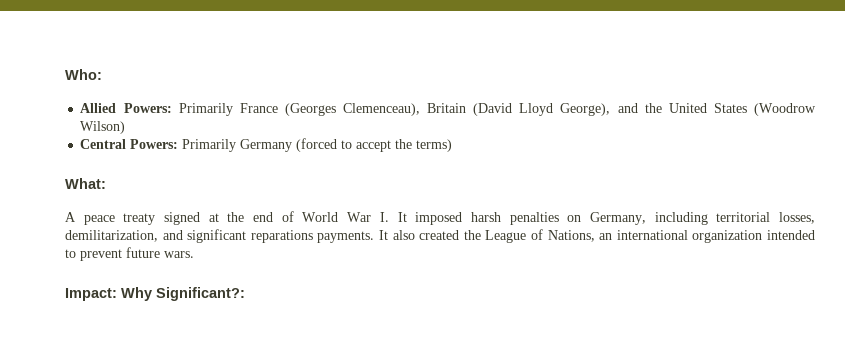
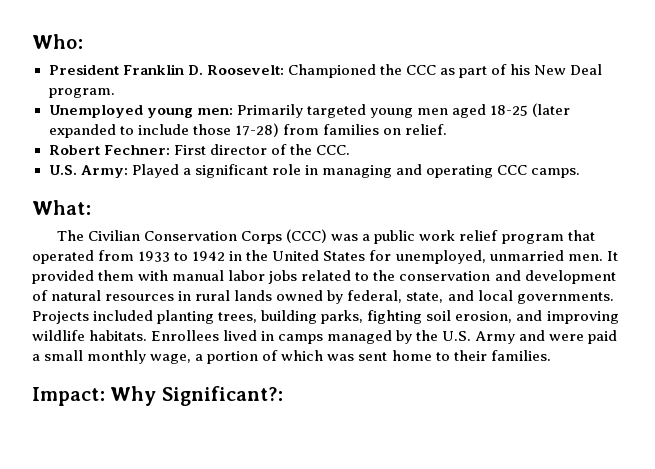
[80,103,817,116] [80,121,126,134] [80,138,453,152] [65,178,106,189] [65,211,815,225] [65,229,816,243] [65,247,194,261] Allied Powers: Primarily France (Georges Clemenceau), Britain (David Lloyd George), and the United States (Woodrow Wilson) // Central Powers: Primarily Germany (forced to accept the terms) // What: // A peace treaty signed at the end of World War I. It imposed harsh penalties on Germany, including territorial losses, demilitarization, and significant reparations payments. It also created the League of Nations, an international organization intended to prevent future wars. -> [48,64,603,78] [48,88,115,98] [48,103,570,118] [48,123,447,138] [48,144,350,155] [48,164,581,178] [32,200,91,215] [57,229,595,244] [32,250,618,264] [32,270,616,284] [32,290,614,304] [32,310,619,324] [32,330,617,344] [32,350,551,364] President Franklin D. Roosevelt: Championed the CCC as part of his New Deal program. // Unemployed young men: Primarily targeted young men aged 18-25 (later expanded to include those 17-28) from families on relief. // Robert Fechner: First director of the CCC. // U.S. Army: Played a significant role in managing and operating CCC camps. // What: // The Civilian Conservation Corps (CCC) was a public work relief program that operated from 1933 to 1942 in the United States for unemployed, unmarried men. It provided them with manual labor jobs related to the conservation and development of natural resources in rural lands owned by federal, state, and local governments. Projects included planting trees, building parks, fighting soil erosion, and improving wildlife habitats. Enrollees lived in camps managed by the U.S. Army and were paid a small monthly wage, a portion of which was sent home to their families.

